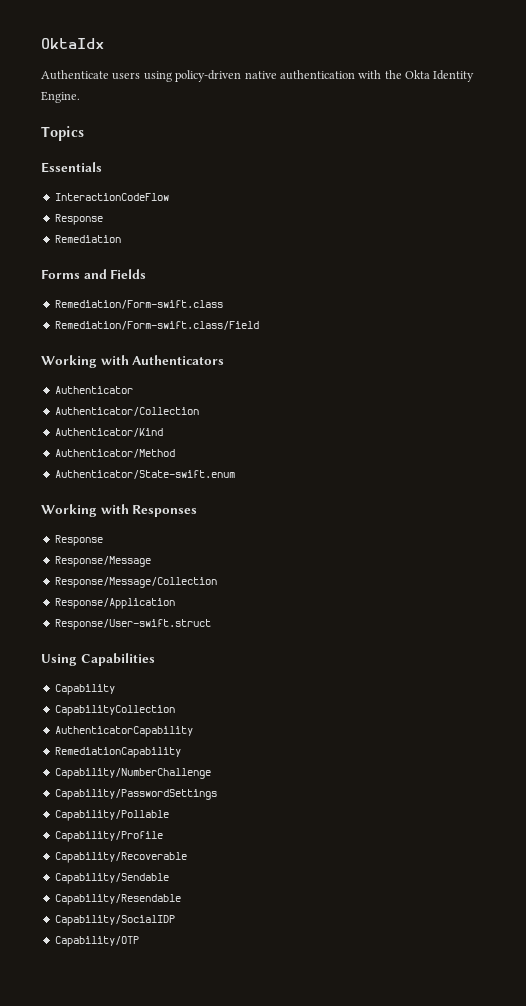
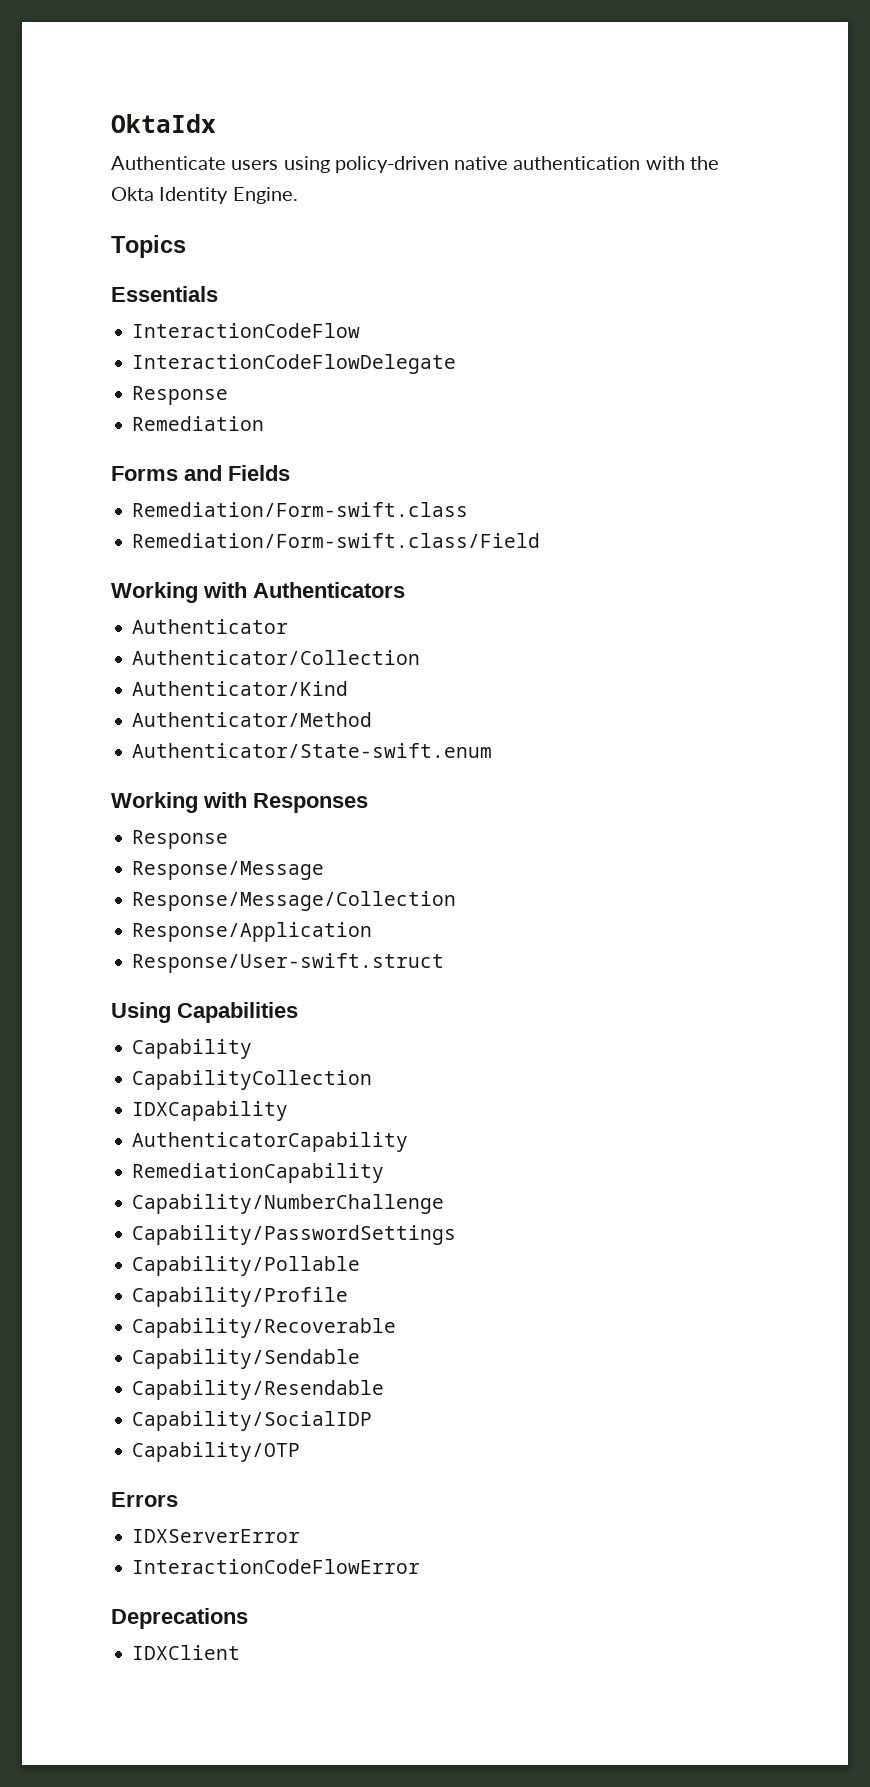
(169, 197) none -> [132,354,457,374] // InteractionCodeFlowDelegate
(175, 710) none -> [132,1101,289,1121] // IDXCapability
(139, 941) none -> [111,1492,178,1507] [132,1529,301,1543] [132,1559,421,1574] [111,1608,248,1629] [132,1645,241,1660] // Errors // IDXServerError // InteractionCodeFlowError // Deprecations // IDXClient

